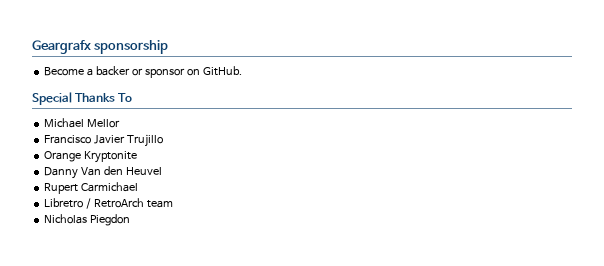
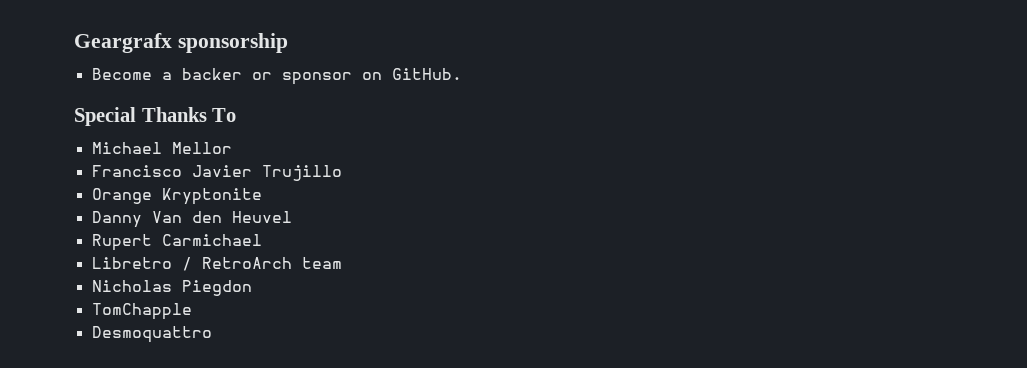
(131, 220) none -> [91,303,192,320] [91,326,212,343] // TomChapple // Desmoquattro

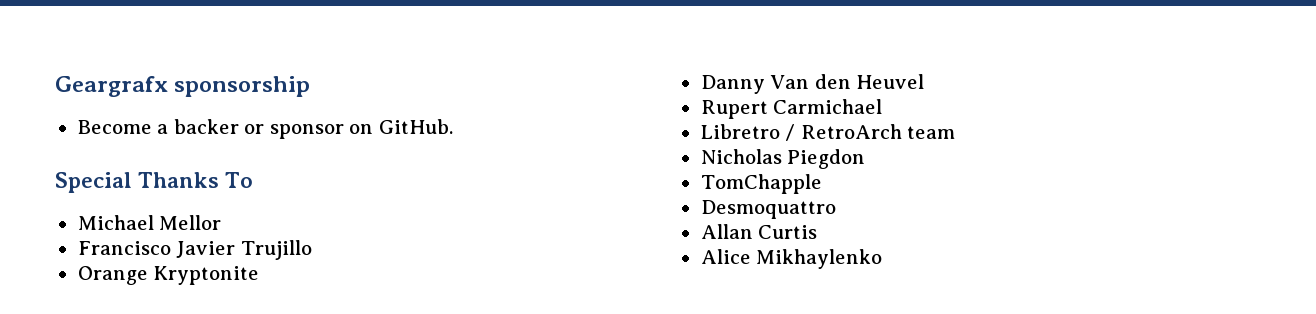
(212, 334) none -> [700,224,818,239] [700,249,883,269] // Allan Curtis // Alice Mikhaylenko

